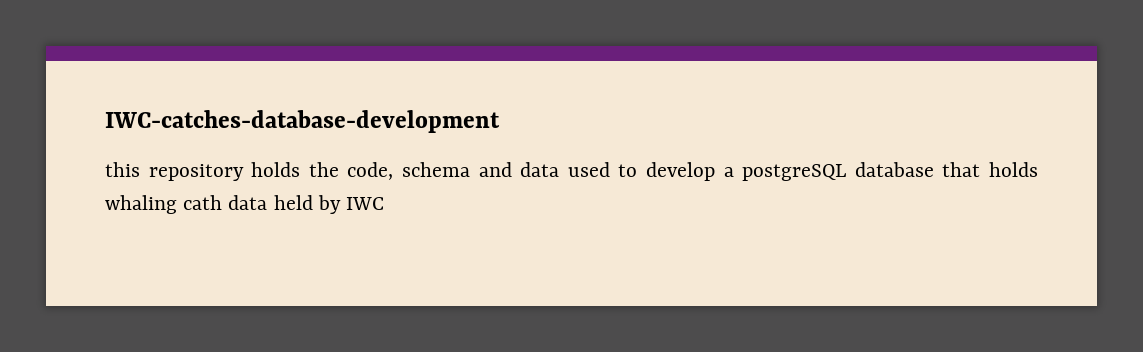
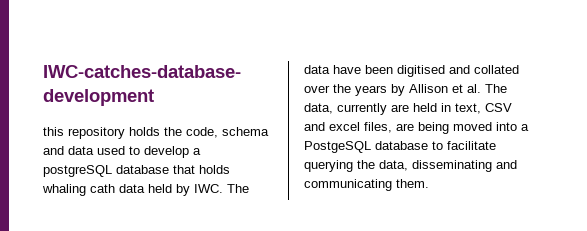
[346,197,385,210] IWC -> [194,184,249,193] [304,65,519,77] [304,84,507,96] [304,103,512,115] [304,122,529,134] [304,141,496,153] [304,160,517,172] [304,179,429,191] IWC. The data have been digitised and collated over the years by Allison et al. The data, currently are held in text, CSV and excel files, are being moved into a PostgeSQL database to facilitate querying the data, disseminating and communicating them.

